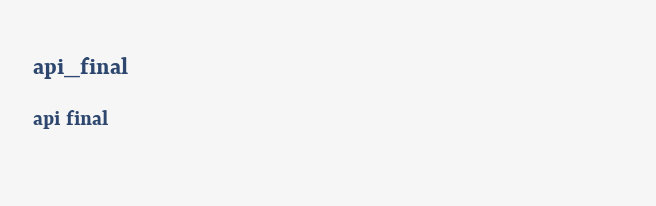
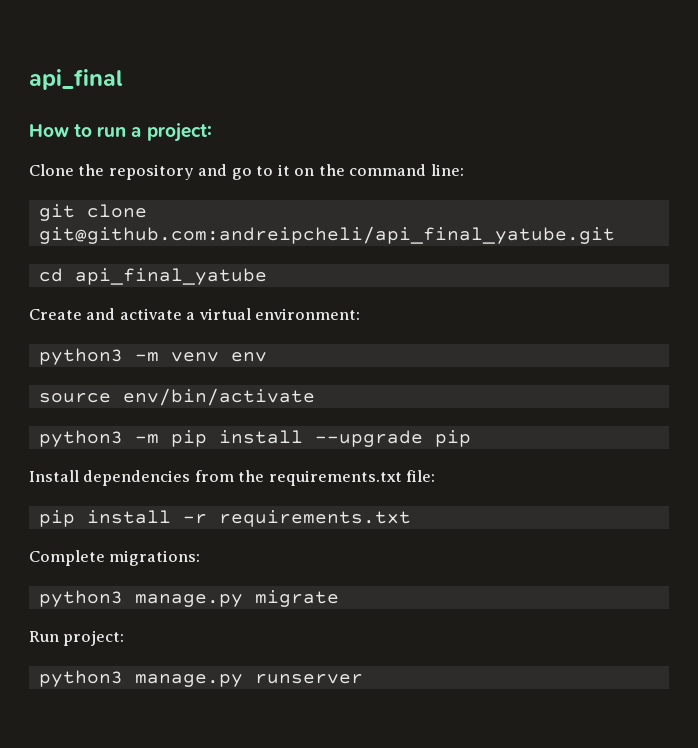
[33,110,108,129] api final -> [29,123,212,142] [29,164,464,180] [38,204,147,221] [38,226,615,244] [38,268,267,285] [29,308,361,320] [38,348,267,365] [38,388,315,406] [38,430,471,447] [29,470,436,486] [38,510,411,527] [29,550,201,566] [38,590,339,607] [29,630,125,646] [38,670,363,687] How to run a project: // Clone the repository and go to it on the command line: // git clone git@github.com:andreipcheli/api_final_yatube.git // cd api_final_yatube // Create and activate a virtual environment: // python3 -m venv env // source env/bin/activate // python3 -m pip install --upgrade pip // Install dependencies from the requirements.txt file: // pip install -r requirements.txt // Complete migrations: // python3 manage.py migrate // Run project: // python3 manage.py runserver

